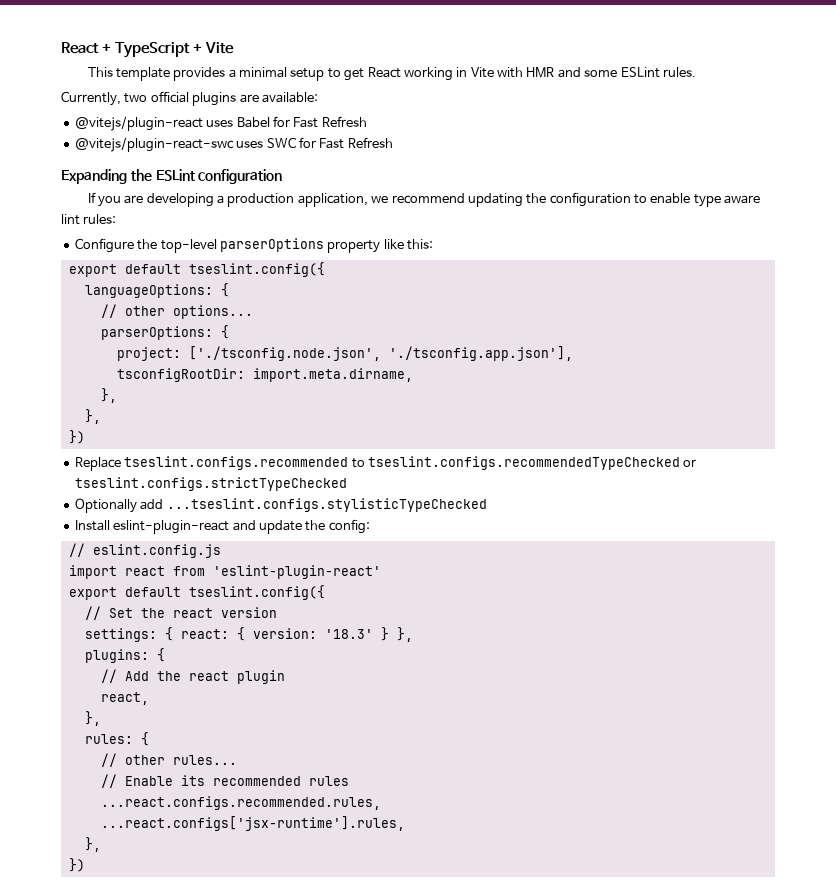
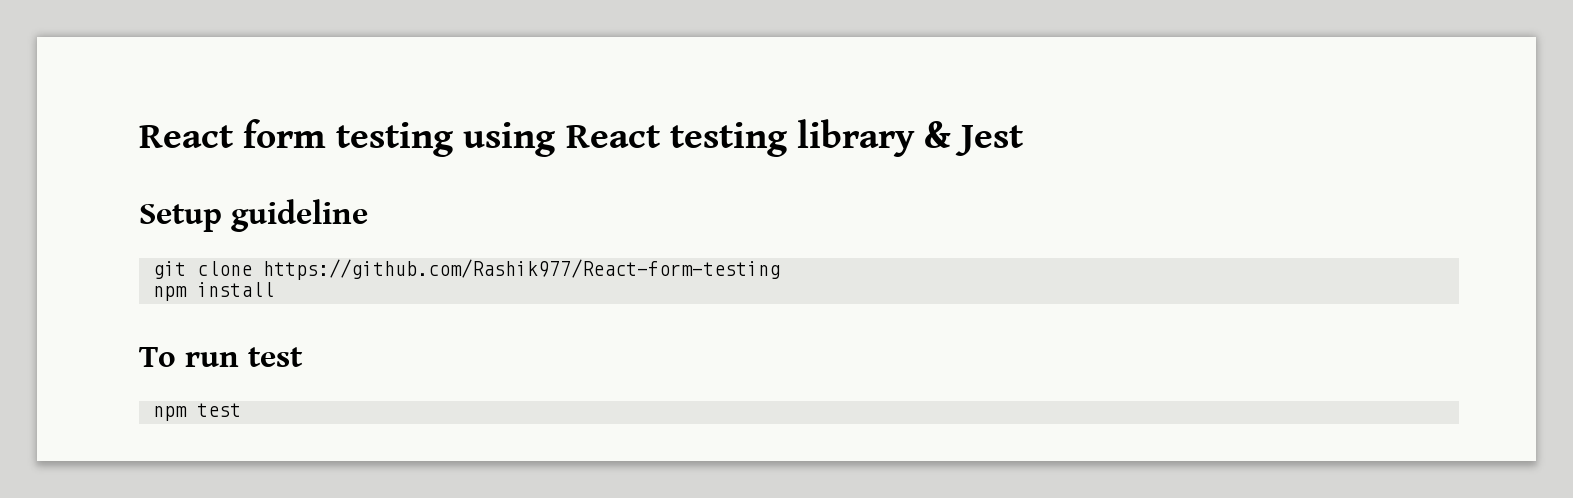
[61,42,234,58] [87,67,696,81] [61,91,318,106] [74,116,367,131] [74,137,393,152] [61,169,283,184] [87,192,761,207] [61,214,117,225] [74,238,433,253] [68,262,325,277] [84,283,229,298] [100,304,253,319] [100,325,229,340] [116,346,573,361] [116,368,413,382] [100,388,117,403] [84,409,101,424] [68,430,85,444] [74,456,697,471] [74,477,347,491] [74,498,487,513] [74,519,370,534] [68,543,221,558] [68,565,381,579] [68,585,325,600] [84,606,277,620] [84,627,413,642] [84,648,165,663] [100,669,285,684] [100,692,149,705] [84,711,101,726] [84,732,149,746] [100,753,237,767] [100,774,349,788] [100,796,381,810] [100,816,405,831] [84,837,101,852] [68,858,85,872] React + TypeScript + Vite // This template provides a minimal setup to get React working in Vite with HMR and some ESLint rules. // Currently, two official plugins are available: // @vitejs/plugin-react uses Babel for Fast Refresh // @vitejs/plugin-react-swc uses SWC for Fast Refresh // Expanding the ESLint configuration // If you are developing a production application, we recommend updating the configuration to enable type aware lint rules: // Configure the top-level parserOptions property like this: // export default tseslint.config({ // languageOptions: { // // other options... // parserOptions: { // project: ['./tsconfig.node.json', './tsconfig.app.json'], // tsconfigRootDir: import.meta.dirname, // }, // }, // }) // Replace tseslint.configs.recommended to tseslint.configs.recommendedTypeChecked or tseslint.configs.strictTypeChecked // Optionally add ...tseslint.configs.stylisticTypeChecked // Install eslint-plugin-react and update the config: // // eslint.config.js // import react from 'eslint-plugin-react' // export default tseslint.config({ // // Set the react version // settings: { react: { version: '18.3' } }, // plugins: { // // Add the react plugin // react, // }, // rules: { // // other rules... // // Enable its recommended rules // ...react.configs.recommended.rules, // ...react.configs['jsx-runtime'].rules, // }, // }) -> [139,119,1024,157] [139,199,368,232] [152,259,780,280] [152,282,274,301] [139,347,303,367] [152,403,241,421] React form testing using React testing library & Jest // Setup guideline // git clone https://github.com/Rashik977/React-form-testing // npm install // To run test // npm test

